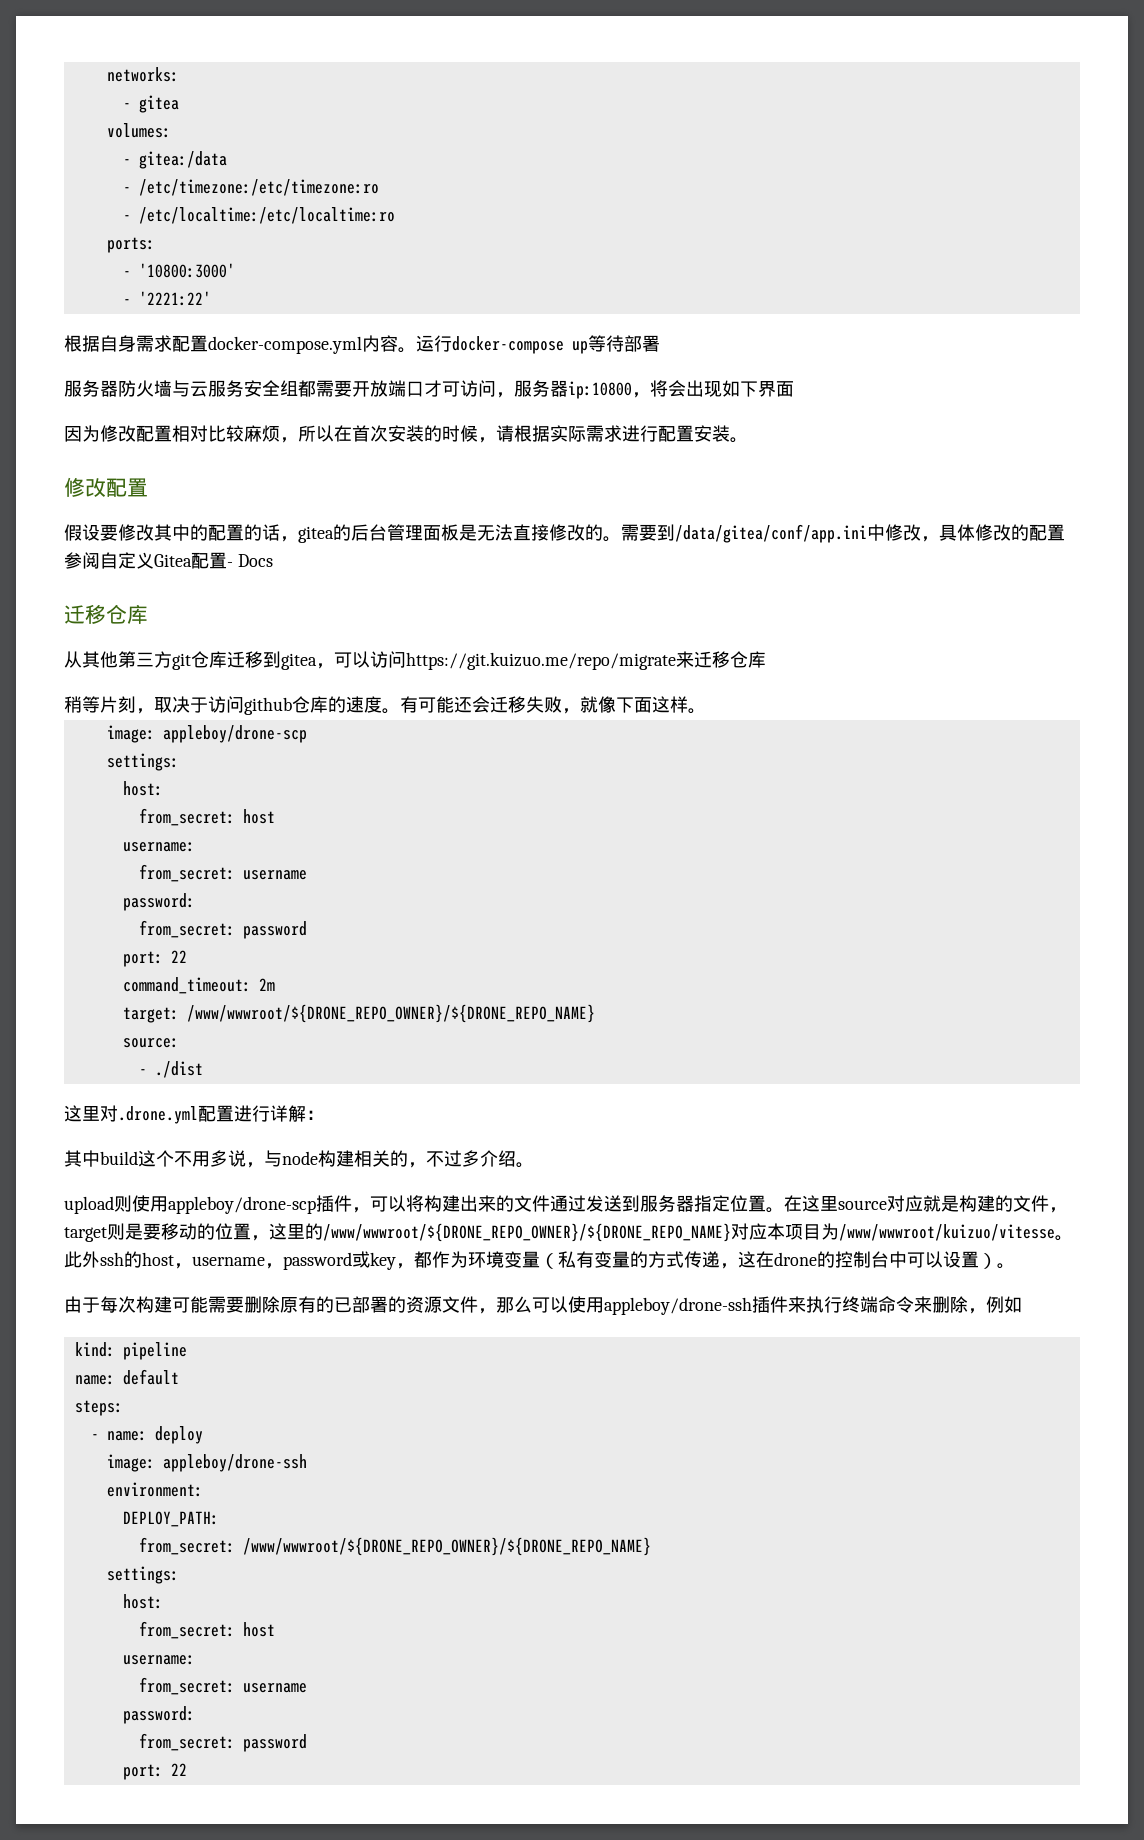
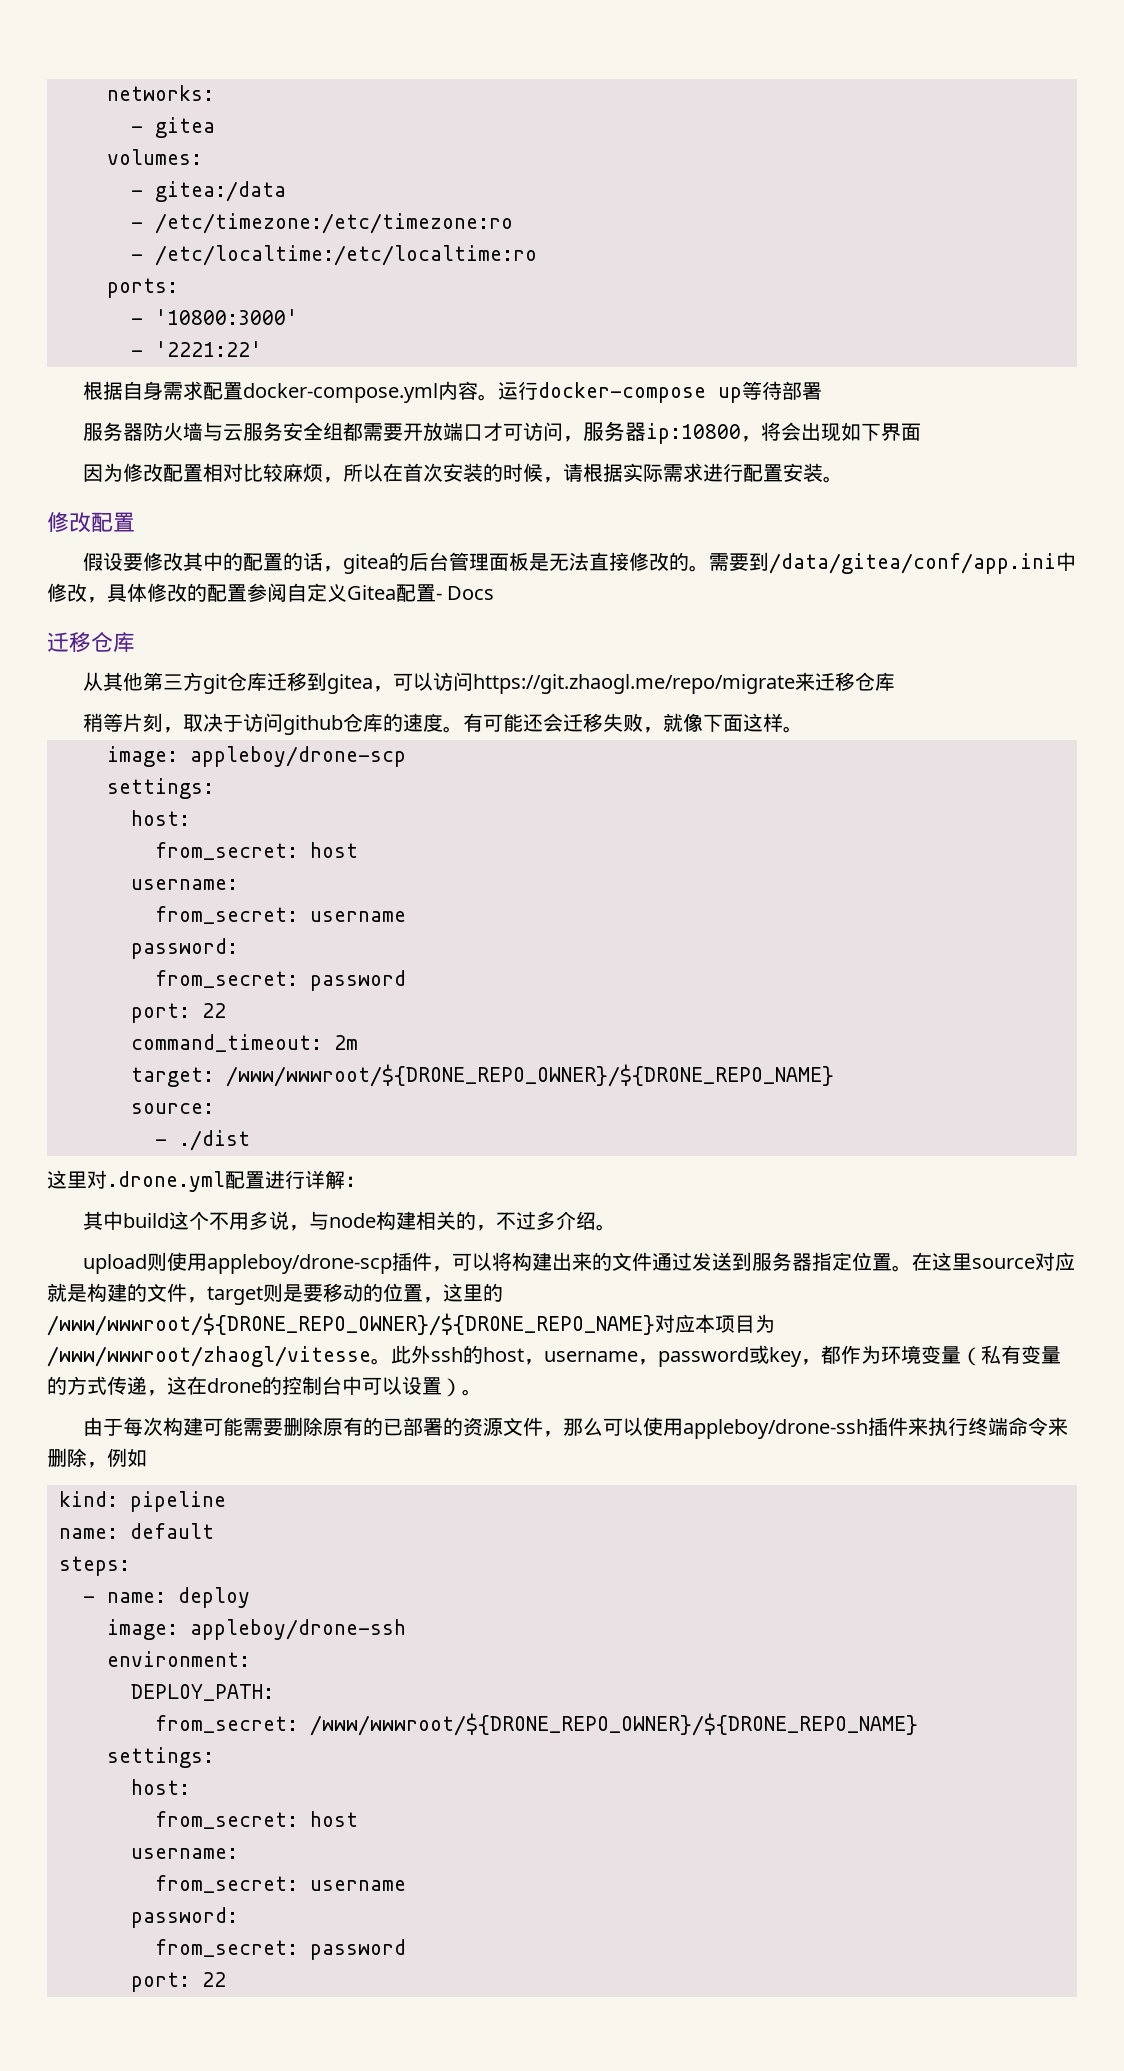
[406,652,676,670] https://git.kuizuo.me/repo/migrate -> [473,674,796,694] https://git.zhaogl.me/repo/migrate
[839,1224,1055,1241] /www/wwwroot/kuizuo/vitesse -> [47,1346,371,1367] /www/wwwroot/zhaogl/vitesse

